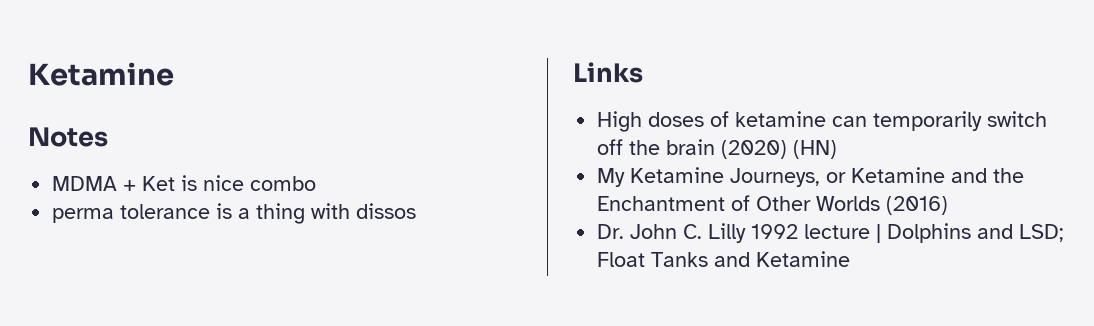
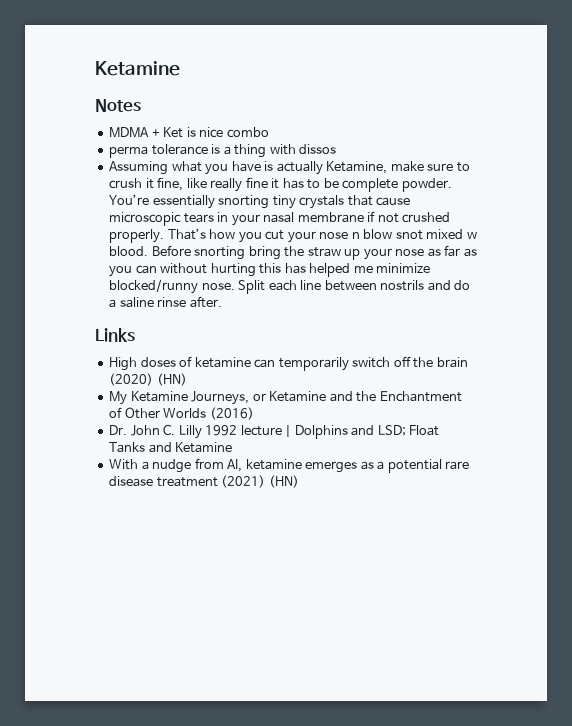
(417, 211) none -> [109,161,470,175] [109,177,452,192] [109,194,411,209] [109,211,451,226] [109,228,477,243] [109,245,477,260] [109,263,431,277] [109,279,471,294] [109,296,222,308] // Assuming what you have is actually Ketamine, make sure to crush it fine, like really fine it has to be complete powder. You’re essentially snorting tiny crystals that cause microscopic tears in your nasal membrane if not crushed properly. That’s how you cut your nose n blow snot mixed w blood. Before snorting bring the straw up your nose as far as you can without hurting this has helped me minimize blocked/runny nose. Split each line between nostrils and do a saline rinse after.
(851, 259) none -> [109,458,470,473] [109,475,299,488] // With a nudge from AI, ketamine emerges as a potential rare disease treatment (2021) (HN)

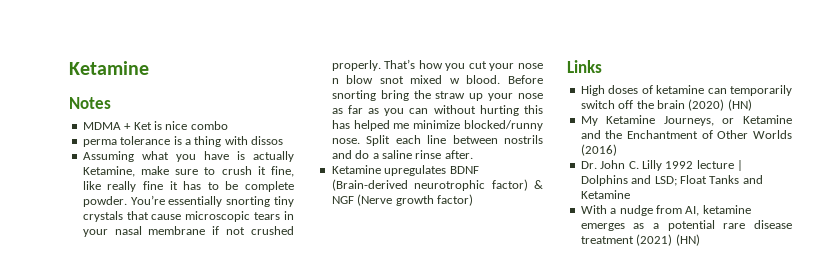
(222, 302) none -> [331,165,479,176] [331,179,543,191] [331,194,473,206] // Ketamine upregulates BDNF (Brain-derived neurotrophic factor) & NGF (Nerve growth factor)

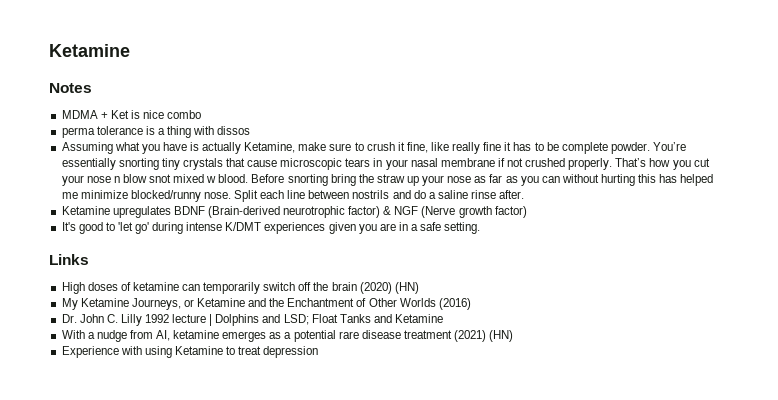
(473, 200) none -> [61,222,481,234] // It's good to 'let go' during intense K/DMT experiences given you are in a safe setting.
(700, 240) none -> [61,346,319,358] // Experience with using Ketamine to treat depression

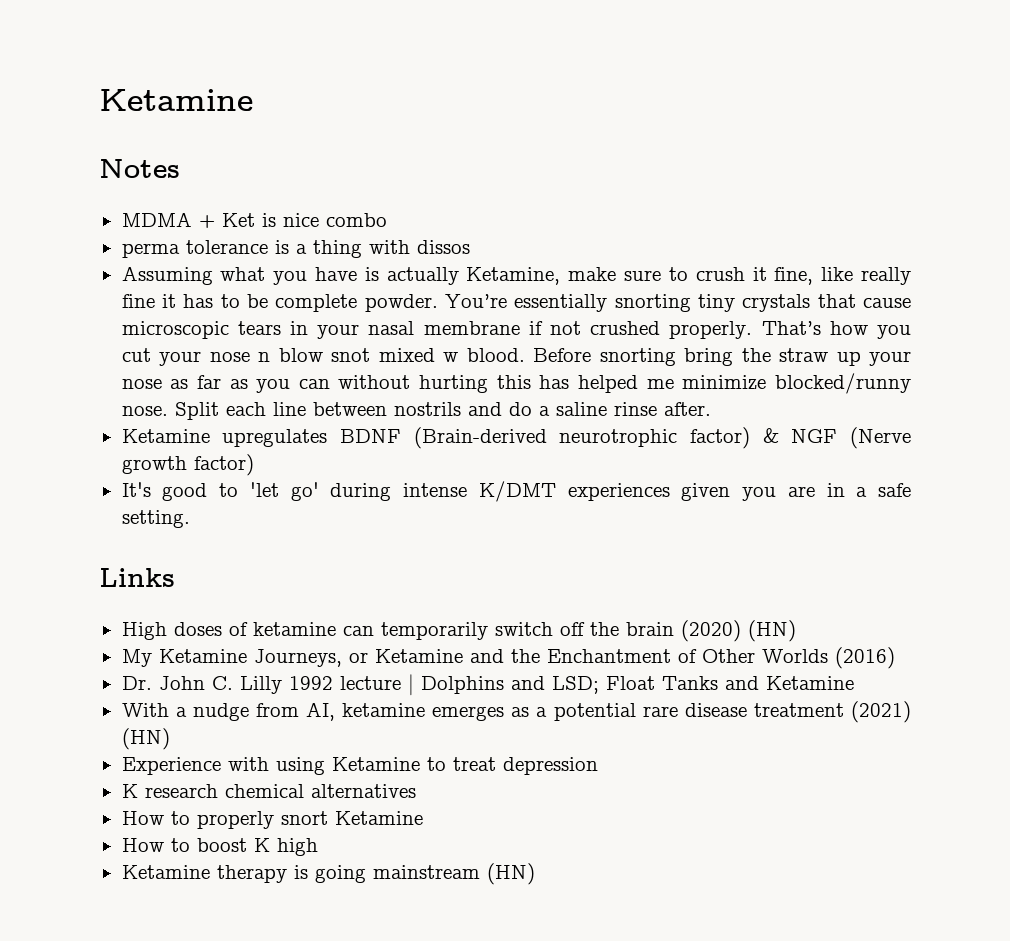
(319, 352) none -> [121,784,416,798] [121,811,423,829] [121,838,318,856] [121,863,535,885] // K research chemical alternatives // How to properly snort Ketamine // How to boost K high // Ketamine therapy is going mainstream (HN)

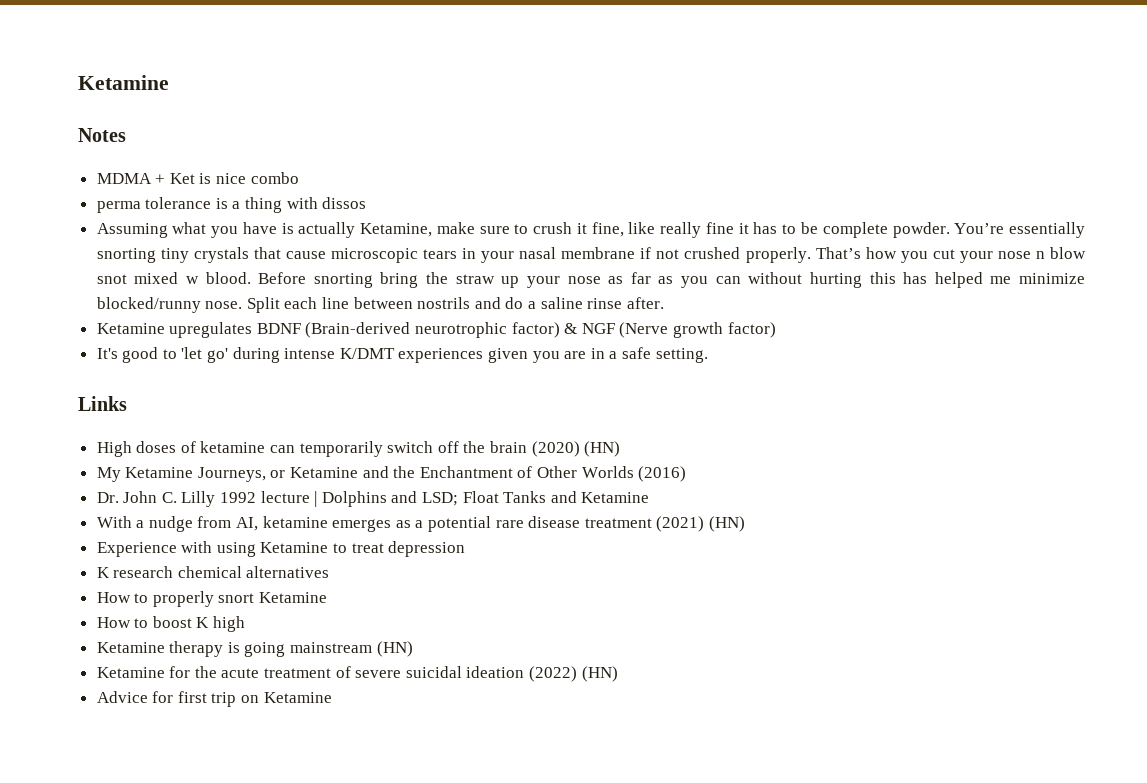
(535, 874) none -> [96,666,618,682] [96,691,332,707] // Ketamine for the acute treatment of severe suicidal ideation (2022) (HN) // Advice for first trip on Ketamine

